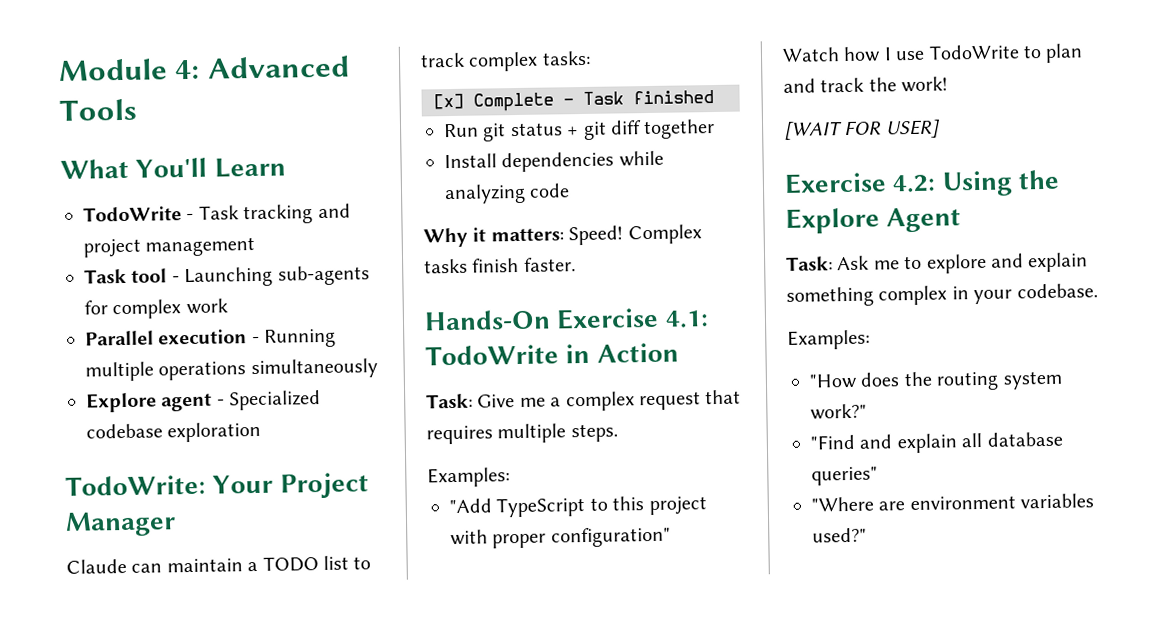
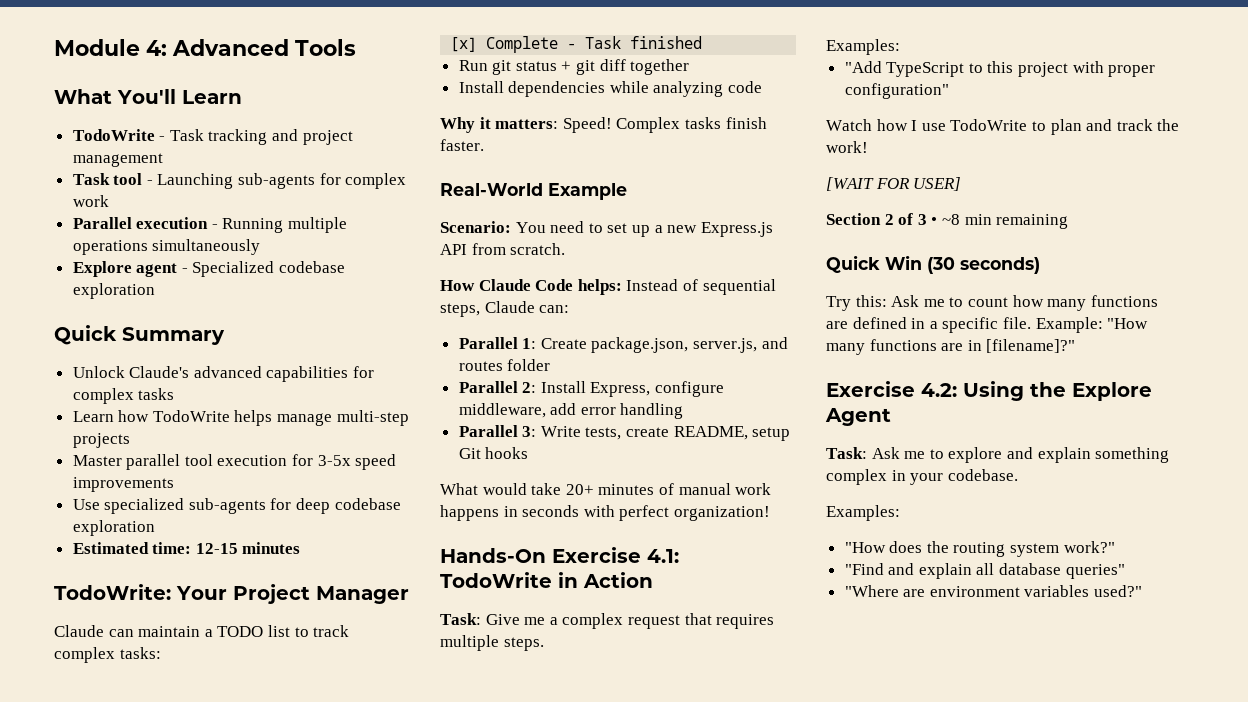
(262, 432) none -> [54,325,225,345] [72,366,375,382] [72,388,175,404] [72,410,409,426] [72,433,130,448] [72,454,397,470] [72,477,174,492] [72,498,401,514] [72,520,155,536] [72,542,301,554] // Quick Summary // Unlock Claude's advanced capabilities for complex tasks // Learn how TodoWrite helps manage multi-step projects // Master parallel tool execution for 3-5x speed improvements // Use specialized sub-agents for deep codebase exploration // Estimated time: 12-15 minutes
(576, 264) none -> [440,183,627,200] [440,221,773,237] [440,243,566,255] [440,279,776,295] [440,301,570,317] [458,337,788,353] [458,359,551,371] [458,381,725,397] [458,403,684,419] [458,425,791,441] [458,447,529,459] [440,483,772,495] [440,505,770,521] // Real-World Example // Scenario: You need to set up a new Express.js API from scratch. // How Claude Code helps: Instead of sequential steps, Claude can: // Parallel 1: Create package.json, server.js, and routes folder // Parallel 2: Install Express, configure middleware, add error handling // Parallel 3: Write tests, create README, setup Git hooks // What would take 20+ minutes of manual work happens in seconds with perfect organization!
(940, 129) none -> [826,213,1069,229] [826,255,1040,274] [826,295,1158,311] [826,317,1149,333] [826,339,1076,355] // Section 2 of 3 • ~8 min remaining // Quick Win (30 seconds) // Try this: Ask me to count how many functions are defined in a specific file. Example: "How many functions are in [filename]?"

